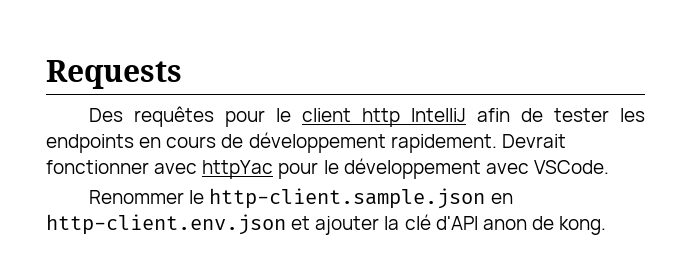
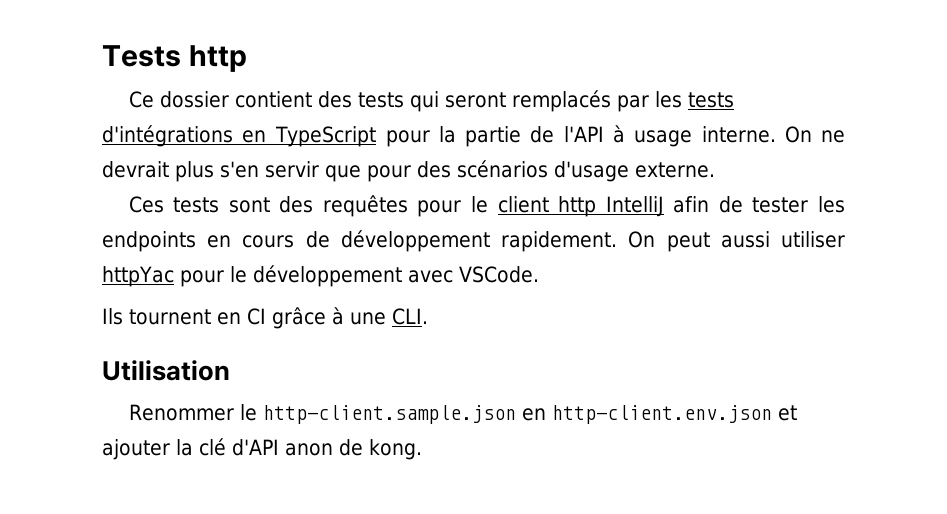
[46,60,182,89] [89,108,124,122] Requests // Des -> [102,45,247,72] [128,90,734,112] [102,125,845,147] [102,160,715,182] [128,196,314,213] Tests http // Ce dossier contient des tests qui seront remplacés par les tests d'intégrations en TypeScript pour la partie de l'API à usage interne. On ne devrait plus s'en servir que pour des scénarios d'usage externe. // Ces tests sont des
[501,134,566,148] [46,160,198,174] Devrait fonctionner avec -> [628,231,845,252] On peut aussi utiliser
(609, 167) none -> [102,307,428,329] [102,360,230,381] // Ils tournent en CI grâce à une CLI. // Utilisation

